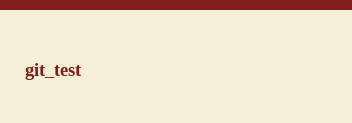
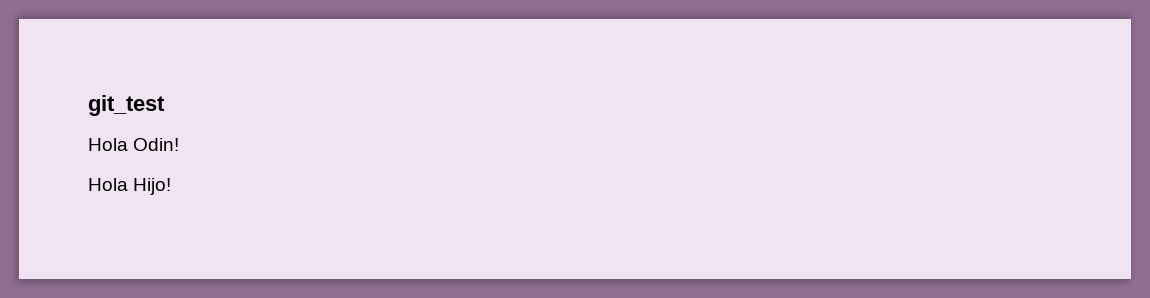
(82, 71) none -> [88,138,180,151] [88,178,172,195] // Hola Odin! // Hola Hijo!

